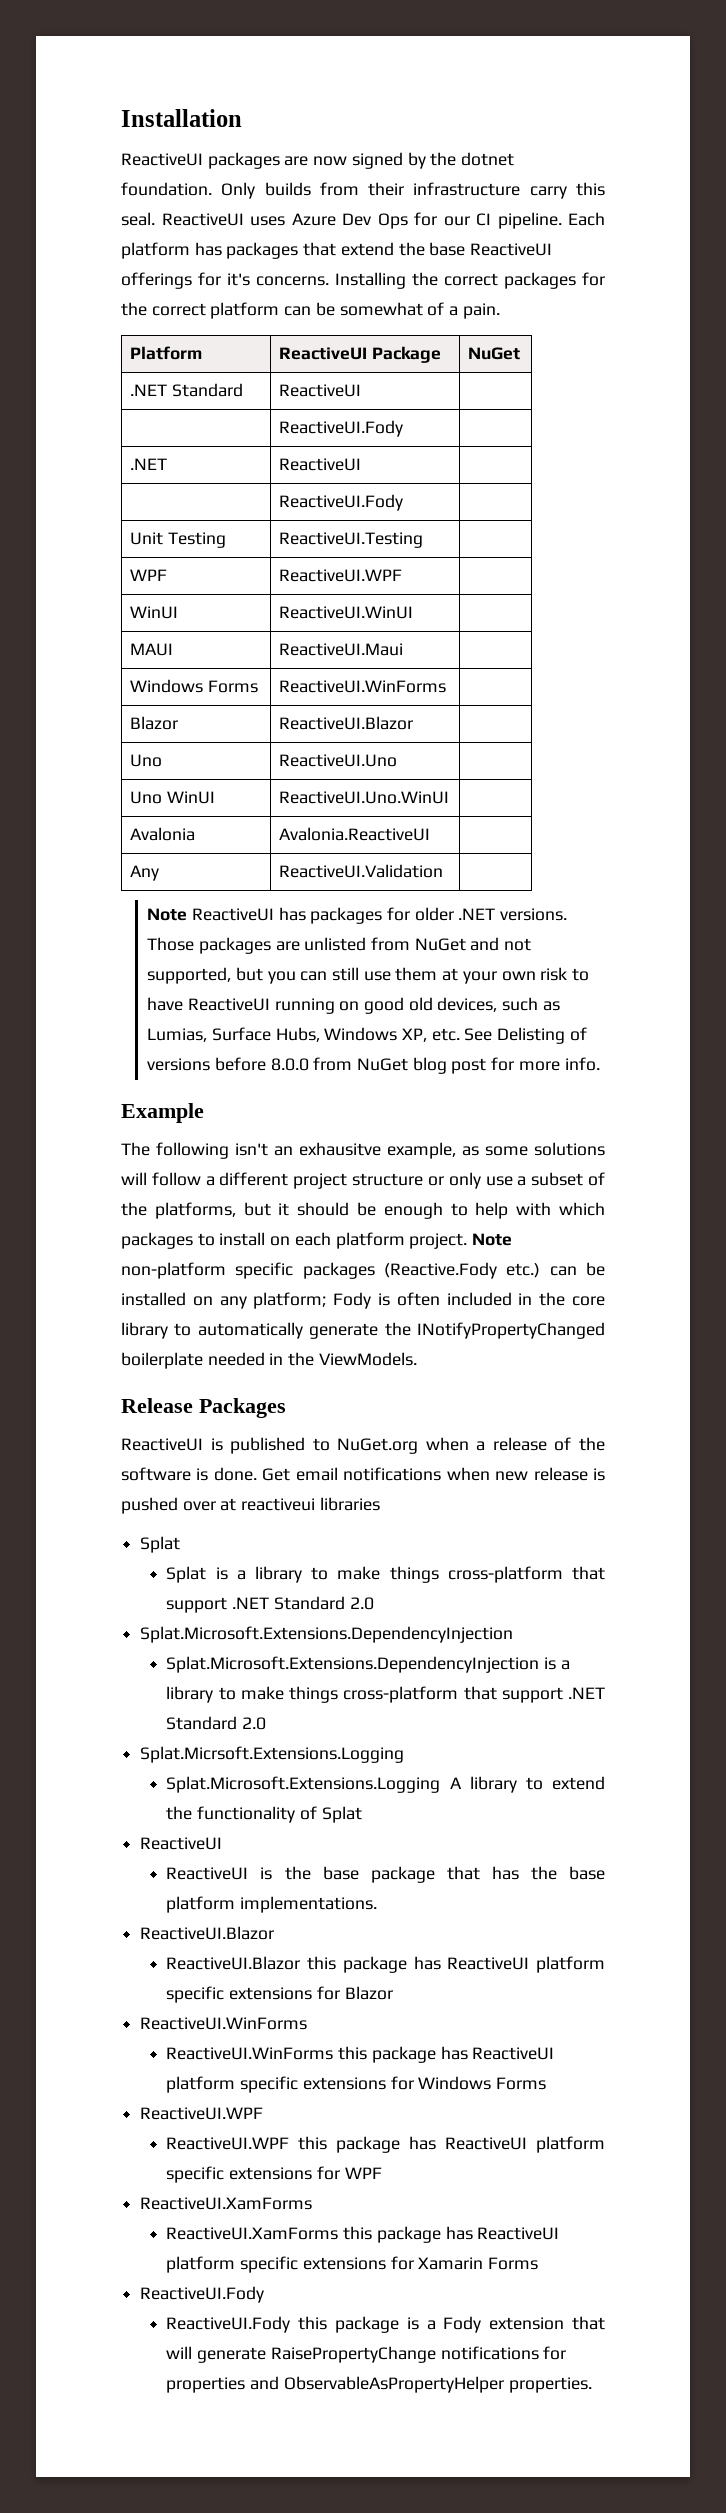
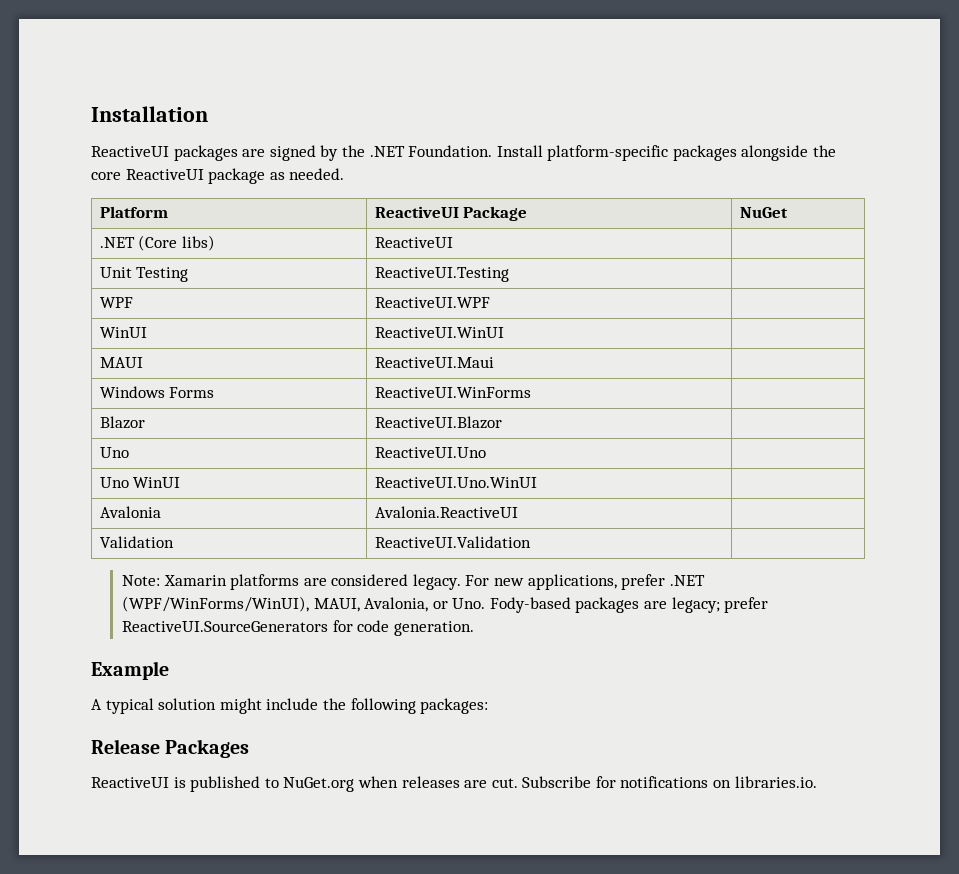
[313,156,348,166] now -> (266, 153) none
[461,152,515,166] [121,182,605,199] [121,212,605,229] [121,242,553,259] [121,272,605,289] [121,302,500,319] dotnet foundation. Only builds from their infrastructure carry this seal. ReactiveUI uses Azure Dev Ops for our CI pipeline. Each platform has packages that extend the base ReactiveUI offerings for it's concerns. Installing the correct packages for the correct platform can be somewhat of a pain. -> [369,145,837,161] [91,168,345,184] .NET Foundation. Install platform-specific packages alongside the core ReactiveUI package as needed.
[172,383,244,397] [279,384,362,397] [279,420,404,437] [130,458,168,470] [279,458,362,471] [279,494,404,511] Standard | ReactiveUI | // | ReactiveUI.Fody | // .NET | ReactiveUI | // | ReactiveUI.Fody | -> [138,235,215,251] [374,237,453,248] (Core libs) | ReactiveUI |
[130,865,160,881] Any -> [99,536,174,548] Validation
[147,907,568,924] [147,937,532,954] [147,967,590,984] [147,997,560,1014] [147,1027,587,1044] [147,1057,600,1074] [121,1103,204,1123] [121,1142,605,1159] [121,1172,605,1189] [121,1202,605,1219] [121,1232,513,1249] [121,1262,605,1279] [121,1292,605,1309] [121,1322,605,1339] [121,1352,417,1369] Note ReactiveUI has packages for older .NET versions. Those packages are unlisted from NuGet and not supported, but you can still use them at your own risk to have ReactiveUI running on good old devices, such as Lumias, Surface Hubs, Windows XP, etc. See Delisting of versions before 8.0.0 from NuGet blog post for more info. // Example // The following isn't an exhausitve example, as some solutions will follow a different project structure or only use a subset of the platforms, but it should be enough to help with which packages to install on each platform project. Note non-platform specific packages (Reactive.Fody etc.) can be installed on any platform; Fody is often included in the core library to automatically generate the INotifyPropertyChanged boilerplate needed in the ViewModels. -> [121,574,705,590] [121,596,769,613] [121,620,474,636] [91,661,169,680] [91,698,489,714] Note: Xamarin platforms are considered legacy. For new applications, prefer .NET (WPF/WinForms/WinUI), MAUI, Avalonia, or Uno. Fody-based packages are legacy; prefer ReactiveUI.SourceGenerators for code generation. // Example // A typical solution might include the following packages:
[476,1437,605,1451] [121,1467,606,1481] [121,1497,380,1514] [140,1536,181,1553] [166,1566,605,1583] [166,1596,374,1613] [140,1626,514,1643] [166,1656,570,1673] [166,1686,605,1703] [166,1716,267,1730] [140,1746,405,1763] [166,1776,606,1793] [166,1806,362,1823] [140,1837,223,1850] [166,1866,605,1883] [166,1896,378,1913] [140,1926,275,1940] [166,1956,605,1973] [166,1986,393,2003] [140,2017,308,2030] [166,2046,555,2063] [166,2076,547,2093] [140,2107,264,2120] [166,2136,605,2153] [166,2166,382,2183] [140,2197,313,2210] [166,2226,560,2243] [166,2256,539,2273] [140,2286,265,2303] [166,2316,605,2333] [166,2346,567,2363] [166,2376,592,2393] a release of the software is done. Get email notifications when new release is pushed over at reactiveui libraries // Splat // Splat is a library to make things cross-platform that support .NET Standard 2.0 // Splat.Microsoft.Extensions.DependencyInjection // Splat.Microsoft.Extensions.DependencyInjection is a library to make things cross-platform that support .NET Standard 2.0 // Splat.Micrsoft.Extensions.Logging // Splat.Microsoft.Extensions.Logging A library to extend the functionality of Splat // ReactiveUI // ReactiveUI is the base package that has the base platform implementations. // ReactiveUI.Blazor // ReactiveUI.Blazor this package has ReactiveUI platform specific extensions for Blazor // ReactiveUI.WinForms // ReactiveUI.WinForms this package has ReactiveUI platform specific extensions for Windows Forms // ReactiveUI.WPF // ReactiveUI.WPF this package has ReactiveUI platform specific extensions for WPF // ReactiveUI.XamForms // ReactiveUI.XamForms this package has ReactiveUI platform specific extensions for Xamarin Forms // ReactiveUI.Fody // ReactiveUI.Fody this package is a Fody extension that will generate RaisePropertyChange notifications for properties and ObservableAsPropertyHelper properties. -> [401,776,817,788] releases are cut. Subscribe for notifications on libraries.io.

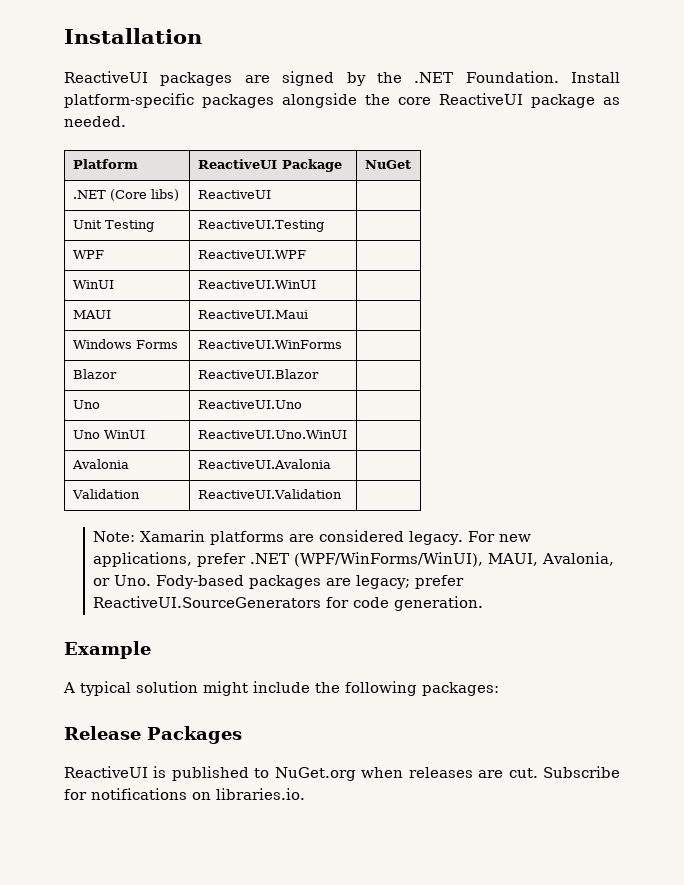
[374,506,518,518] Avalonia.ReactiveUI -> [197,459,331,469] ReactiveUI.Avalonia

